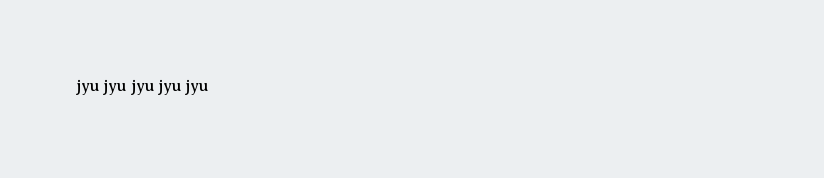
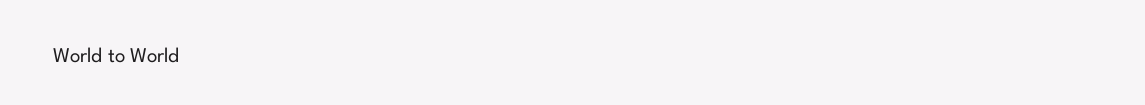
[76,79,209,95] jyu jyu jyu jyu jyu -> [53,47,180,63] World to World

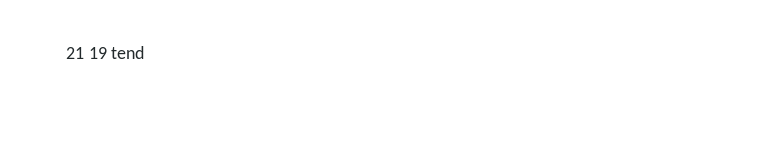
[53,47,180,63] World to World -> [66,46,145,59] 21 19 tend

